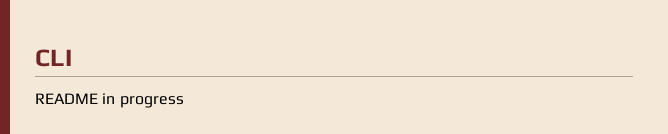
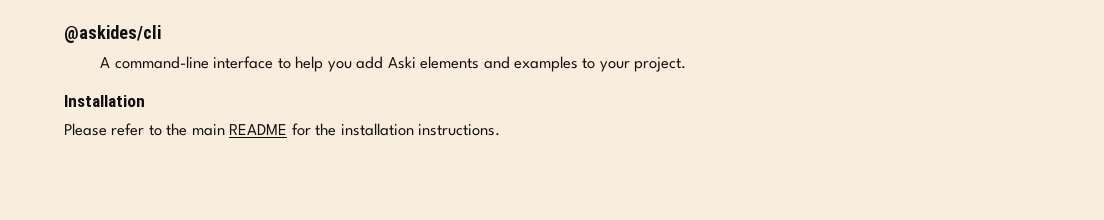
[35,49,72,67] [35,93,184,108] CLI // README in progress -> [64,25,161,43] [100,56,687,72] [64,95,145,107] [64,123,501,136] @askides/cli // A command-line interface to help you add Aski elements and examples to your project. // Installation // Please refer to the main README for the installation instructions.

